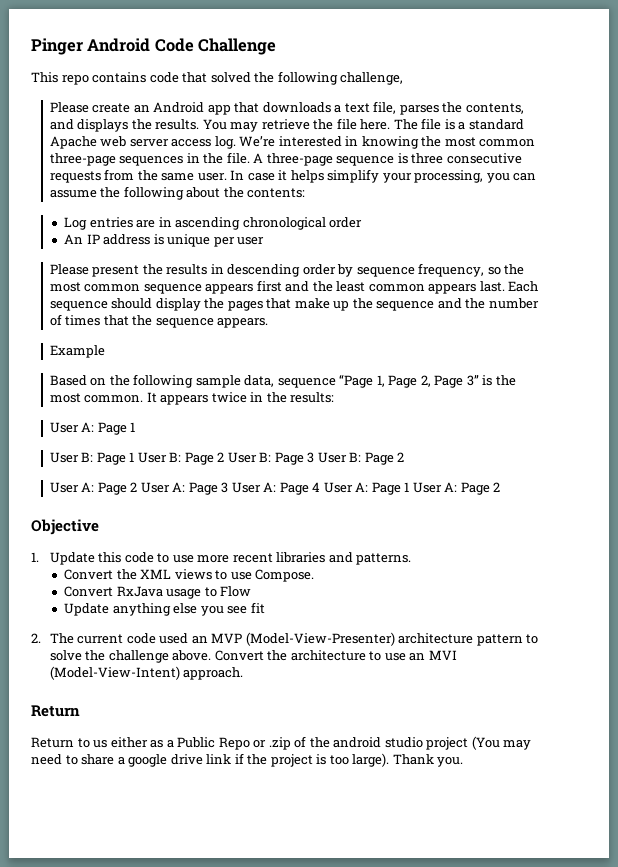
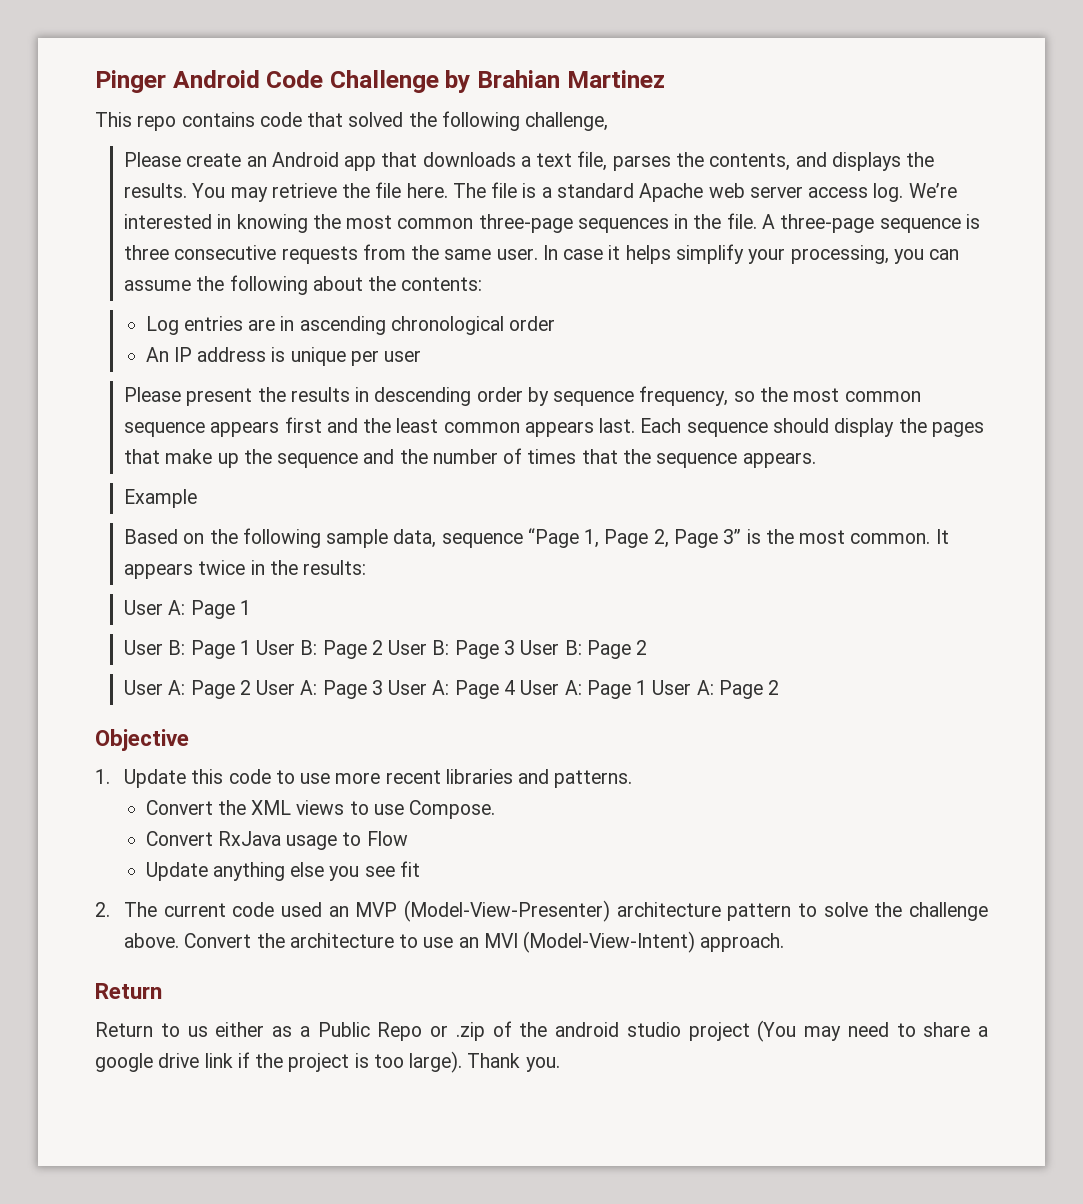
(277, 46) none -> [445,70,665,93] by Brahian Martinez

